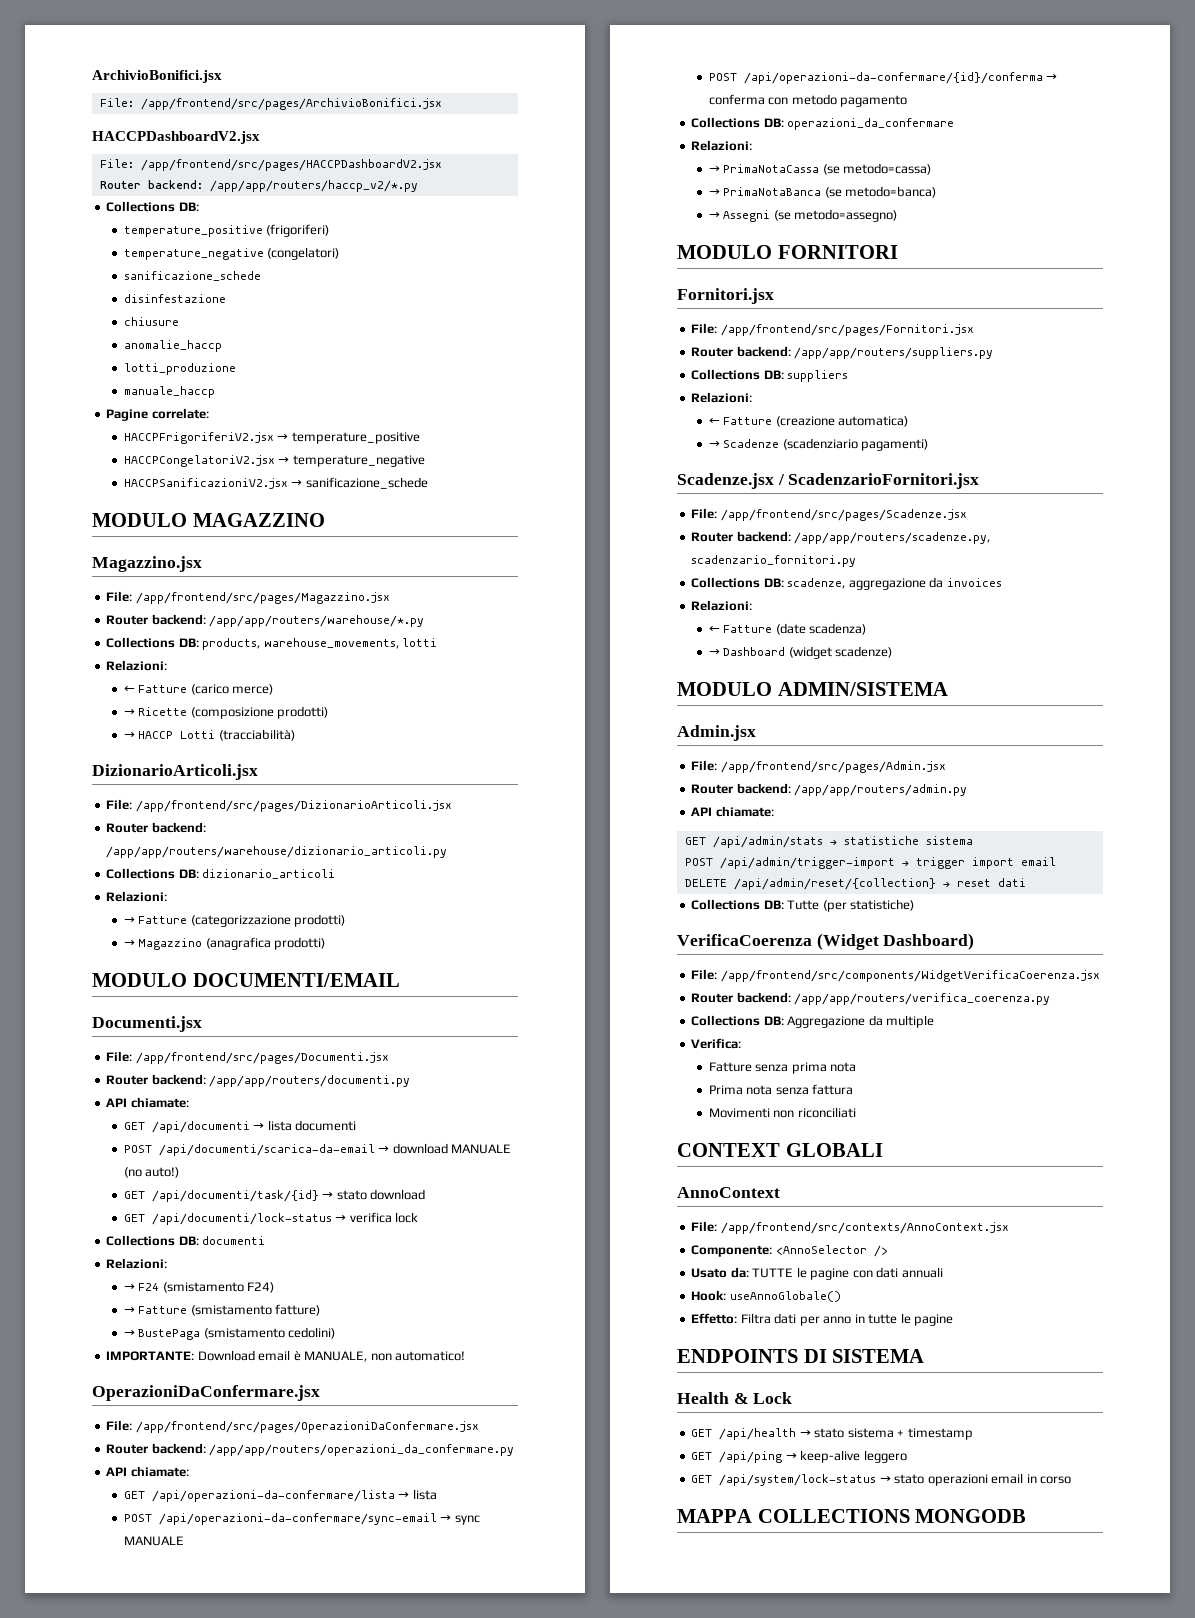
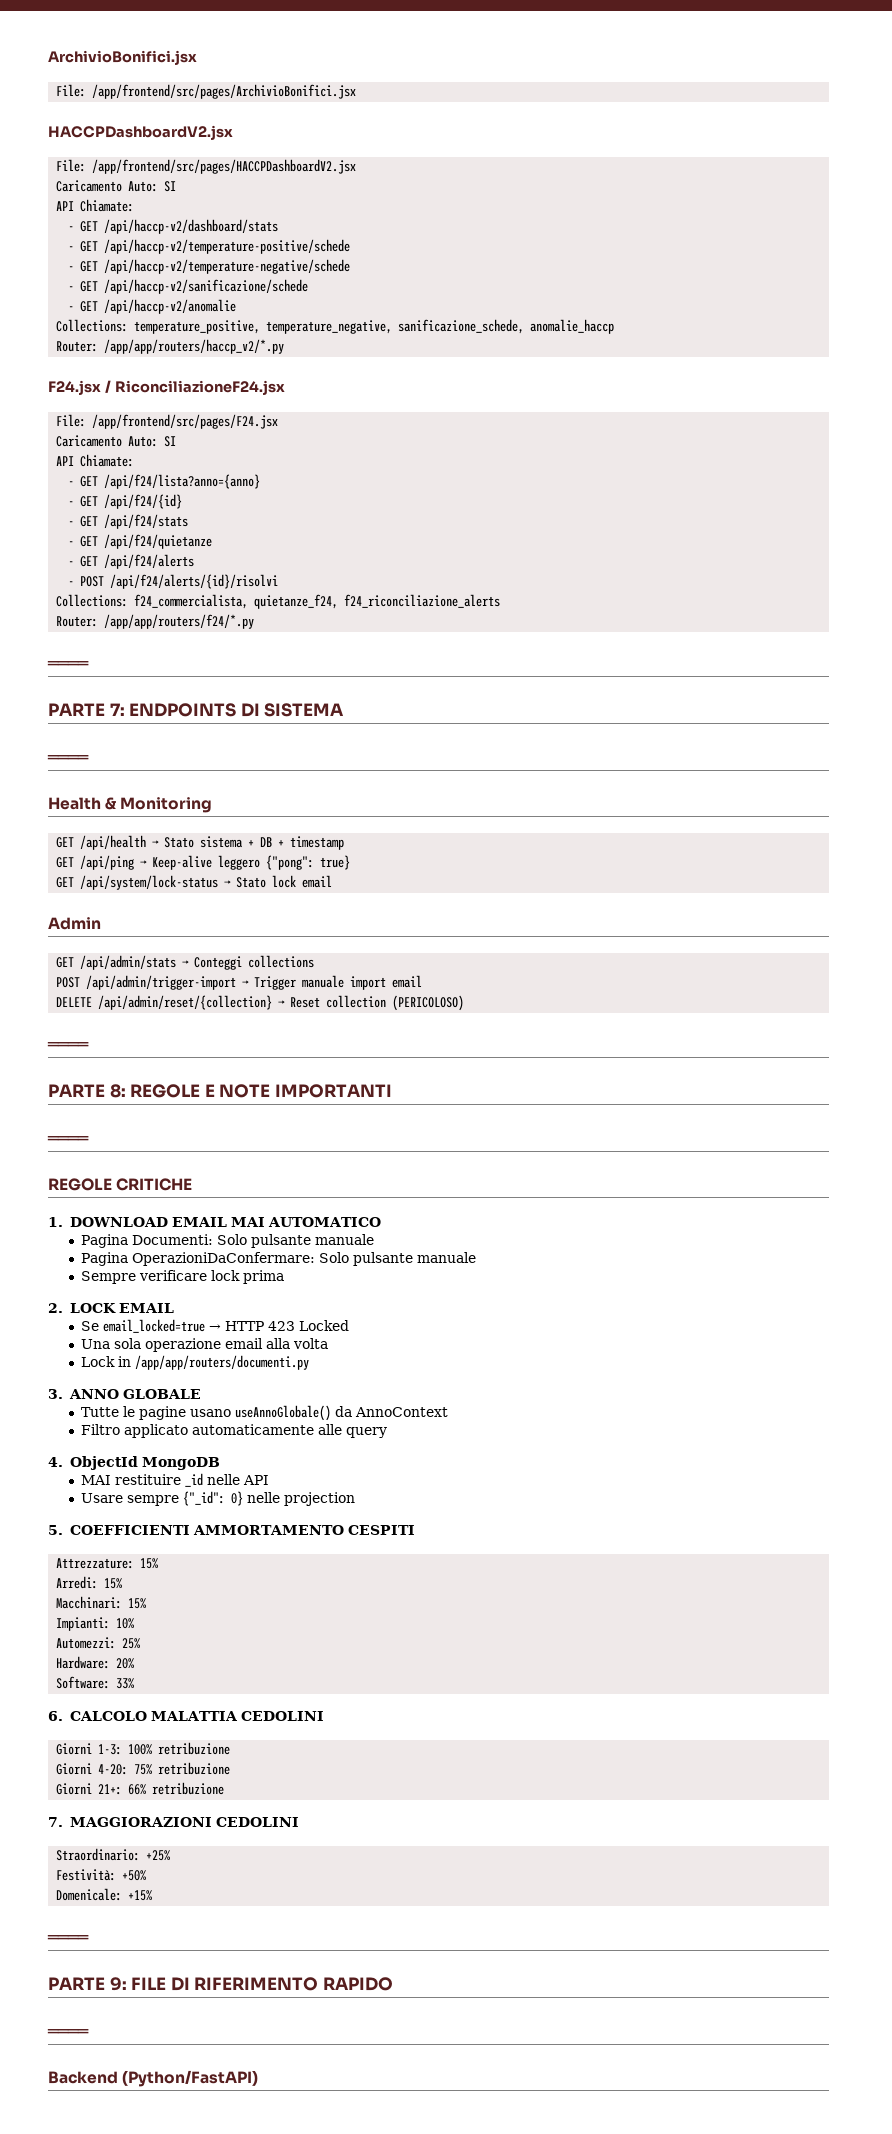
[99,180,418,192] [106,201,199,212] [123,224,330,237] [123,247,340,260] [123,271,261,281] [123,294,226,303] [123,317,179,326] [123,340,222,352] [123,363,236,375] [123,386,215,398] [106,408,209,421] [123,432,420,444] [123,455,425,467] [123,477,428,489] [92,513,325,527] [92,556,202,572] [106,591,390,604] [106,614,425,627] [106,637,438,650] [106,660,168,671] [123,684,274,695] [123,706,329,719] [123,729,295,741] [92,764,258,780] [106,799,452,812] [106,822,206,833] [106,846,448,858] [106,868,336,879] [106,891,168,902] [123,914,346,927] [123,937,326,950] [92,973,400,987] [92,1016,202,1032] [106,1051,389,1064] [106,1074,411,1087] [106,1097,189,1108] [123,1120,357,1133] [123,1143,512,1156] [123,1167,180,1178] [123,1189,426,1202] [123,1212,419,1225] [106,1235,266,1246] [106,1258,168,1269] [123,1282,275,1293] [123,1304,321,1316] [123,1327,336,1340] [106,1350,466,1362] [92,1385,320,1401] [106,1420,479,1433] [106,1443,515,1456] [106,1466,189,1477] [123,1489,437,1502] [123,1513,480,1525] [123,1536,184,1546] [708,72,1058,84] [708,94,908,107] [691,117,955,130] [691,140,753,151] [708,163,932,175] [708,186,937,198] [708,209,898,222] [677,245,898,259] [677,288,774,304] [691,323,974,336] [691,346,994,359] [691,369,849,382] [691,392,753,403] [708,416,909,427] [708,438,929,451] [677,473,980,489] [691,508,967,521] [691,531,991,544] [691,555,857,567] [691,577,1002,590] [691,600,753,611] [708,623,867,635] [708,646,893,659] [677,682,948,696] [677,725,756,741] [691,760,946,773] [691,783,968,796] [691,806,774,817] Router backend: /app/app/routers/haccp_v2/*.py // Collections DB: // temperature_positive (frigoriferi) // temperature_negative (congelatori) // sanificazione_schede // disinfestazione // chiusure // anomalie_haccp // lotti_produzione // manuale_haccp // Pagine correlate: // HACCPFrigoriferiV2.jsx → temperature_positive // HACCPCongelatoriV2.jsx → temperature_negative // HACCPSanificazioniV2.jsx → sanificazione_schede // MODULO MAGAZZINO // Magazzino.jsx // File: /app/frontend/src/pages/Magazzino.jsx // Router backend: /app/app/routers/warehouse/*.py // Collections DB: products, warehouse_movements, lotti // Relazioni: // ← Fatture (carico merce) // → Ricette (composizione prodotti) // → HACCP Lotti (tracciabilità) // DizionarioArticoli.jsx // File: /app/frontend/src/pages/DizionarioArticoli.jsx // Router backend: /app/app/routers/warehouse/dizionario_articoli.py // Collections DB: dizionario_articoli // Relazioni: // → Fatture (categorizzazione prodotti) // → Magazzino (anagrafica prodotti) // MODULO DOCUMENTI/EMAIL // Documenti.jsx // File: /app/frontend/src/pages/Documenti.jsx // Router backend: /app/app/routers/documenti.py // API chiamate: // GET /api/documenti → lista documenti // POST /api/documenti/scarica-da-email → download MANUALE (no auto!) // GET /api/documenti/task/{id} → stato download // GET /api/documenti/lock-status → verifica lock // Collections DB: documenti // Relazioni: // → F24 (smistamento F24) // → Fatture (smistamento fatture) // → BustePaga (smistamento cedolini) // IMPORTANTE: Download email è MANUALE, non automatico! // OperazioniDaConfermare.jsx // File: /app/frontend/src/pages/OperazioniDaConfermare.jsx // Router backend: /app/app/routers/operazioni_da_confermare.py // API chiamate: // GET /api/operazioni-da-confermare/lista → lista // POST /api/operazioni-da-confermare/sync-email → sync MANUALE // POST /api/operazioni-da-confermare/{id}/conferma → conferma con metodo pagamento // Collections DB: operazioni_da_confermare // Relazioni: // → PrimaNotaCassa (se metodo=cassa) // → PrimaNotaBanca (se metodo=banca) // → Assegni (se metodo=assegno) // MODULO FORNITORI // Fornitori.jsx // File: /app/frontend/src/pages/Fornitori.jsx // Router backend: /app/app/routers/suppliers.py // Collections DB: suppliers // Relazioni: // ← Fatture (creazione automatica) // → Scadenze (scadenziario pagamenti) // Scadenze.jsx / ScadenzarioFornitori.jsx // File: /app/frontend/src/pages/Scadenze.jsx // Router backend: /app/app/routers/scadenze.py, scadenzario_fornitori.py // Collections DB: scadenze, aggregazione da invoices // Relazioni: // ← Fatture (date scadenza) // → Dashboard (widget scadenze) // MODULO ADMIN/SISTEMA // Admin.jsx // File: /app/frontend/src/pages/Admin.jsx // Router backend: /app/app/routers/admin.py // API chiamate: -> [56,180,177,192] [56,199,135,212] [68,219,279,234] [68,239,351,254] [68,259,351,274] [68,279,309,294] [68,299,237,314] [56,319,615,334] [56,339,285,354] [48,380,285,395] [56,414,279,429] [56,435,177,447] [56,454,135,467] [68,474,261,489] [68,494,183,509] [68,514,189,529] [68,534,213,549] [68,554,195,569] [68,574,279,589] [56,594,501,609] [56,614,255,629] [47,661,89,669] [48,703,345,717] [47,755,89,763] [48,797,213,813] [56,835,345,850] [56,855,351,870] [56,875,333,890] [48,917,101,930] Caricamento Auto: SI // API Chiamate: // - GET /api/haccp-v2/dashboard/stats // - GET /api/haccp-v2/temperature-positive/schede // - GET /api/haccp-v2/temperature-negative/schede // - GET /api/haccp-v2/sanificazione/schede // - GET /api/haccp-v2/anomalie // Collections: temperature_positive, temperature_negative, sanificazione_schede, anomalie_haccp // Router: /app/app/routers/haccp_v2/*.py // F24.jsx / RiconciliazioneF24.jsx // File: /app/frontend/src/pages/F24.jsx // Caricamento Auto: SI // API Chiamate: // - GET /api/f24/lista?anno={anno} // - GET /api/f24/{id} // - GET /api/f24/stats // - GET /api/f24/quietanze // - GET /api/f24/alerts // - POST /api/f24/alerts/{id}/risolvi // Collections: f24_commercialista, quietanze_f24, f24_riconciliazione_alerts // Router: /app/app/routers/f24/*.py // ════ // PARTE 7: ENDPOINTS DI SISTEMA // ════ // Health & Monitoring // GET /api/health → Stato sistema + DB + timestamp // GET /api/ping → Keep-alive leggero {"pong": true} // GET /api/system/lock-status → Stato lock email // Admin
[843,836,973,845] statistiche sistema -> [194,955,315,970] Conteggi collections
[915,857,965,869] trigger -> [254,975,345,990] Trigger manuale
[956,878,1026,887] [691,899,915,912] [677,933,975,950] [691,969,1100,982] [691,992,1051,1005] [691,1015,935,1028] [691,1038,742,1049] [708,1062,857,1074] [708,1084,854,1095] [708,1107,856,1118] [677,1143,883,1157] [677,1187,780,1198] [691,1221,1009,1234] [691,1245,888,1257] [691,1267,943,1280] [691,1290,841,1302] [691,1313,954,1326] [677,1349,925,1363] [677,1392,793,1404] [691,1428,973,1440] [691,1450,907,1463] [691,1473,1072,1486] [677,1509,1027,1523] reset dati // Collections DB: Tutte (per statistiche) // VerificaCoerenza (Widget Dashboard) // File: /app/frontend/src/components/WidgetVerificaCoerenza.jsx // Router backend: /app/app/routers/verifica_coerenza.py // Collections DB: Aggregazione da multiple // Verifica: // Fatture senza prima nota // Prima nota senza fattura // Movimenti non riconciliati // CONTEXT GLOBALI // AnnoContext // File: /app/frontend/src/contexts/AnnoContext.jsx // Componente: <AnnoSelector /> // Usato da: TUTTE le pagine con dati annuali // Hook: useAnnoGlobale() // Effetto: Filtra dati per anno in tutte le pagine // ENDPOINTS DI SISTEMA // Health & Lock // GET /api/health → stato sistema + timestamp // GET /api/ping → keep-alive leggero // GET /api/system/lock-status → stato operazioni email in corso // MAPPA COLLECTIONS MONGODB -> [290,995,465,1011] [47,1042,89,1050] [48,1084,392,1098] [47,1136,89,1144] [48,1178,193,1191] [48,1217,381,1227] [80,1234,374,1248] [80,1252,476,1266] [80,1270,284,1284] [48,1303,174,1313] [80,1319,349,1333] [80,1338,328,1352] [80,1355,309,1370] [48,1389,201,1399] [80,1405,448,1421] [80,1424,387,1438] [48,1456,220,1470] [80,1473,269,1487] [80,1491,355,1506] [48,1525,415,1535] [56,1558,159,1569] [56,1576,123,1589] [56,1596,147,1609] [56,1617,135,1631] [56,1637,141,1649] [56,1656,135,1669] [56,1676,135,1689] [48,1711,324,1721] [56,1742,231,1755] [56,1762,231,1775] [56,1782,225,1795] [48,1817,299,1827] [56,1848,171,1861] [56,1869,147,1881] [56,1888,153,1901] [47,1935,89,1943] [48,1977,393,1991] [47,2029,89,2037] [48,2070,259,2087] Reset collection (PERICOLOSO) // ════ // PARTE 8: REGOLE E NOTE IMPORTANTI // ════ // REGOLE CRITICHE // 1. DOWNLOAD EMAIL MAI AUTOMATICO // Pagina Documenti: Solo pulsante manuale // Pagina OperazioniDaConfermare: Solo pulsante manuale // Sempre verificare lock prima // 2. LOCK EMAIL // Se email_locked=true → HTTP 423 Locked // Una sola operazione email alla volta // Lock in /app/app/routers/documenti.py // 3. ANNO GLOBALE // Tutte le pagine usano useAnnoGlobale() da AnnoContext // Filtro applicato automaticamente alle query // 4. ObjectId MongoDB // MAI restituire _id nelle API // Usare sempre {"_id": 0} nelle projection // 5. COEFFICIENTI AMMORTAMENTO CESPITI // Attrezzature: 15% // Arredi: 15% // Macchinari: 15% // Impianti: 10% // Automezzi: 25% // Hardware: 20% // Software: 33% // 6. CALCOLO MALATTIA CEDOLINI // Giorni 1-3: 100% retribuzione // Giorni 4-20: 75% retribuzione // Giorni 21+: 66% retribuzione // 7. MAGGIORAZIONI CEDOLINI // Straordinario: +25% // Festività: +50% // Domenicale: +15% // ════ // PARTE 9: FILE DI RIFERIMENTO RAPIDO // ════ // Backend (Python/FastAPI)

